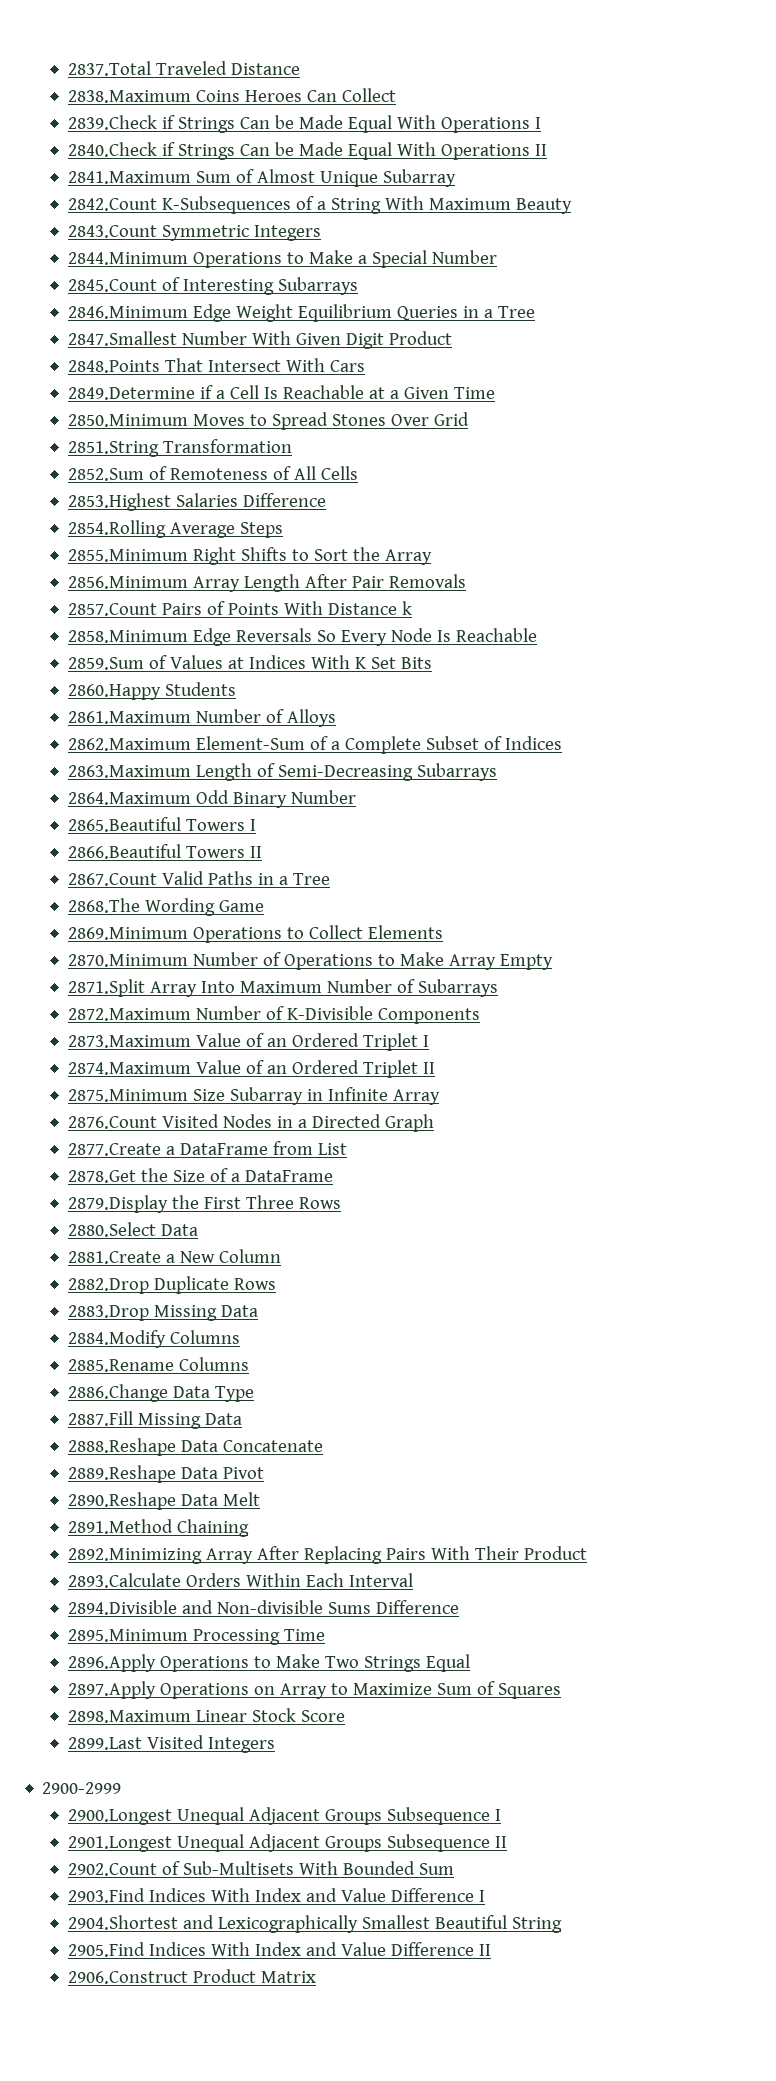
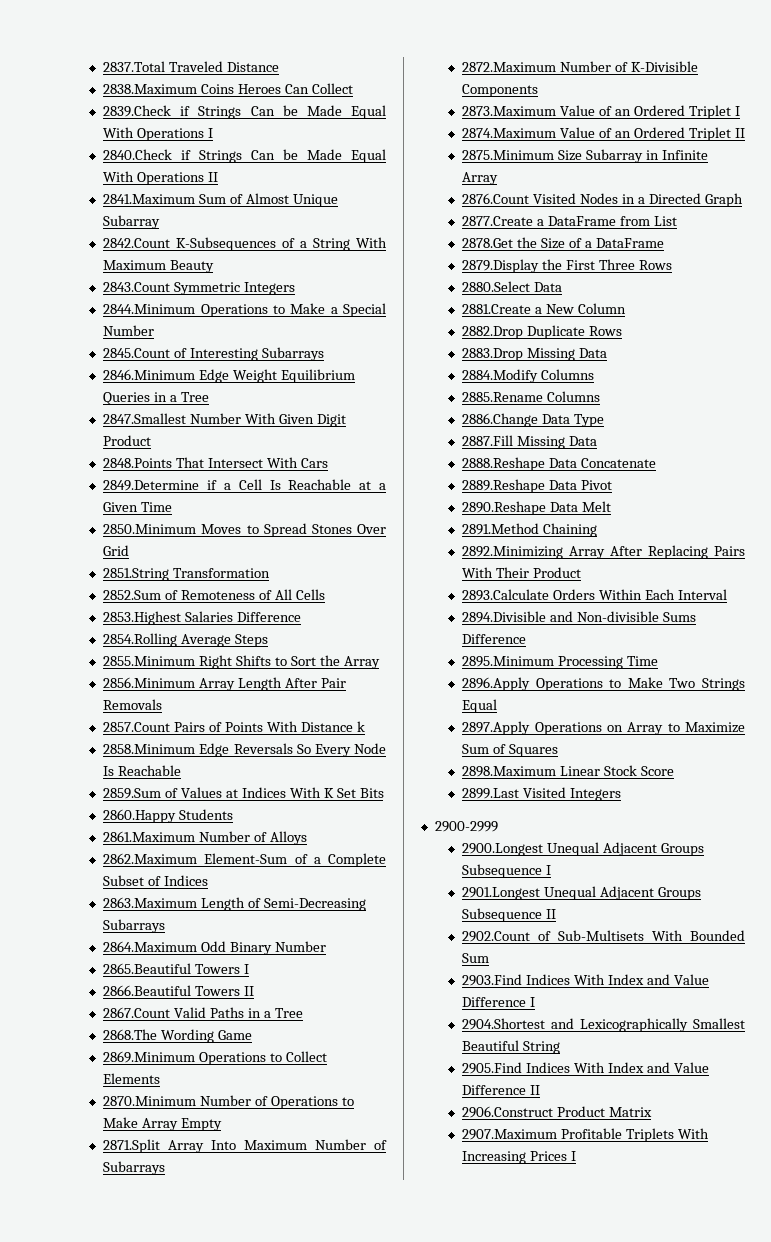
(316, 1977) none -> [462,1128,709,1142] [462,1151,577,1164] // 2907.Maximum Profitable Triplets With Increasing Prices I

